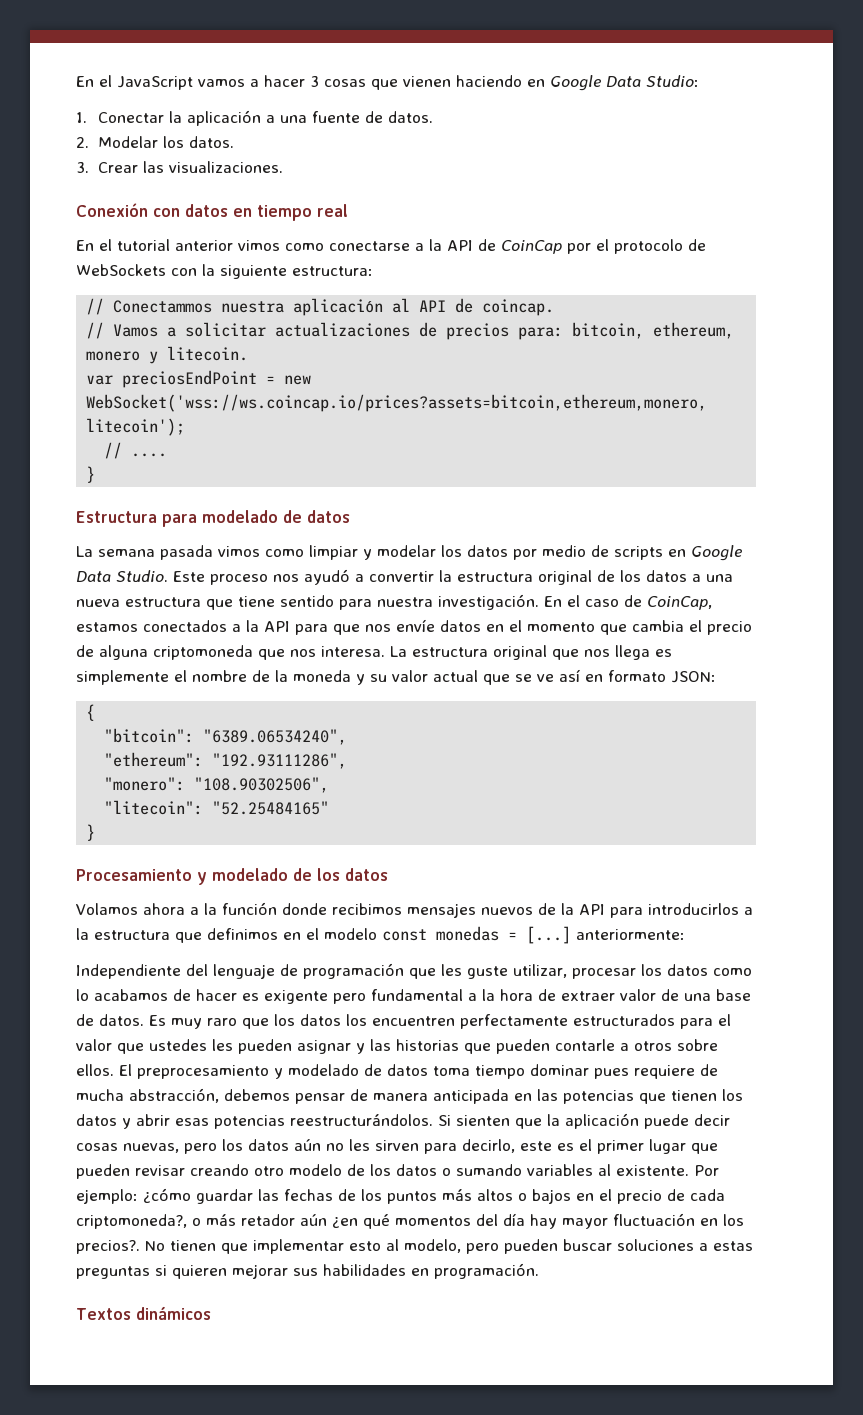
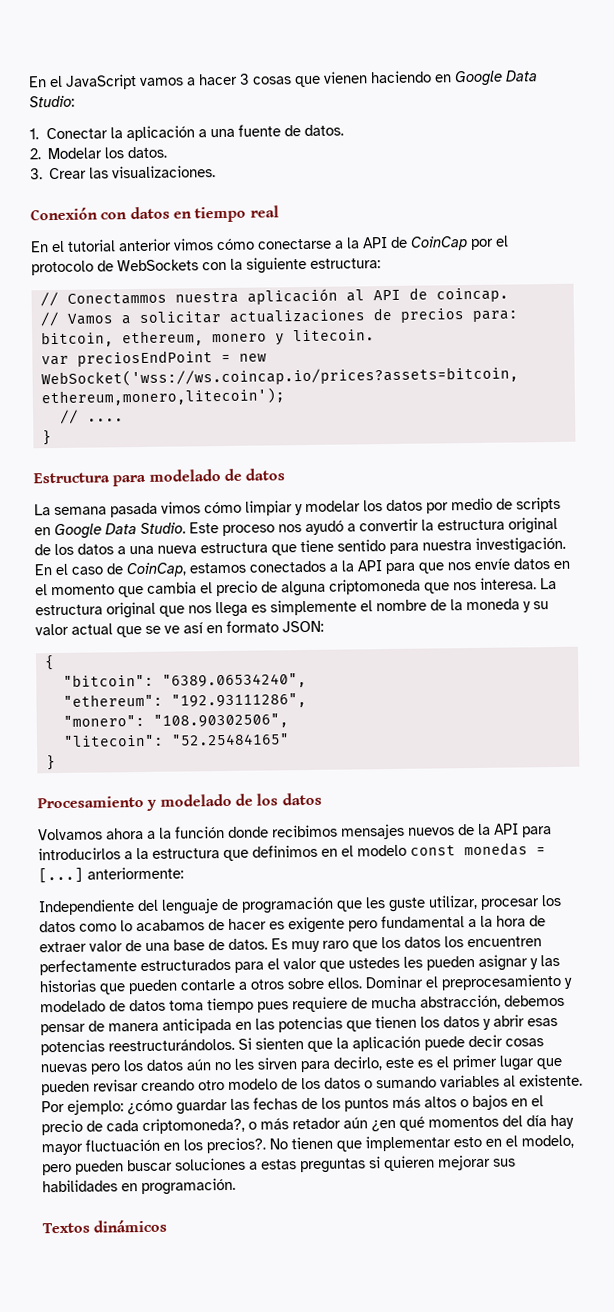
[285,243,324,251] como -> [216,238,255,251] cómo
[265,549,304,557] como -> [204,501,242,514] cómo
[76,903,138,915] Volamos -> [38,828,103,841] Volvamos
[119,1064,132,1076] El -> [365,975,439,989] Dominar el
[530,1064,589,1076] dominar -> (254, 1005) none
[123,1143,179,1153] nuevas, -> [40,1063,87,1073] nuevas
[386,1239,399,1251] al -> [485,1135,518,1147] en el

